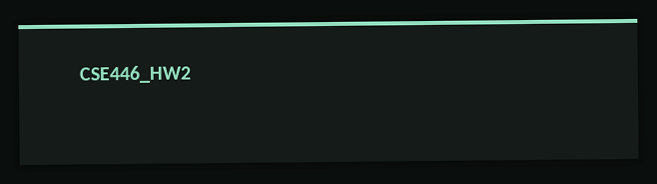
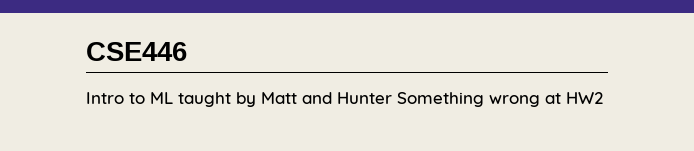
[79,65,191,84] CSE446_HW2 -> [86,42,187,61] [86,92,603,107] CSE446 // Intro to ML taught by Matt and Hunter Something wrong at HW2

